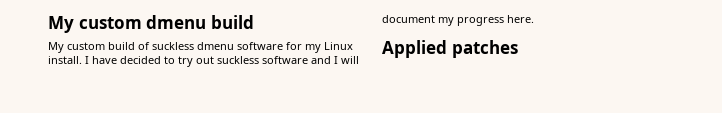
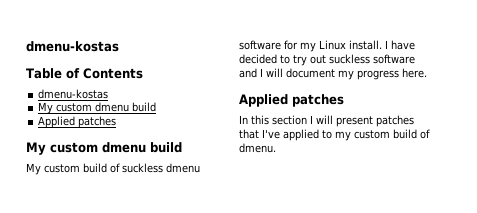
(48, 24) none -> [26,41,119,52] [26,68,143,79] [38,89,109,99] [38,102,157,114] [38,116,117,128] dmenu-kostas // Table of Contents // dmenu-kostas // My custom dmenu build // Applied patches //
(518, 49) none -> [239,115,414,127] [239,129,430,141] [239,143,276,153] // In this section I will present patches that I've applied to my custom build of dmenu.

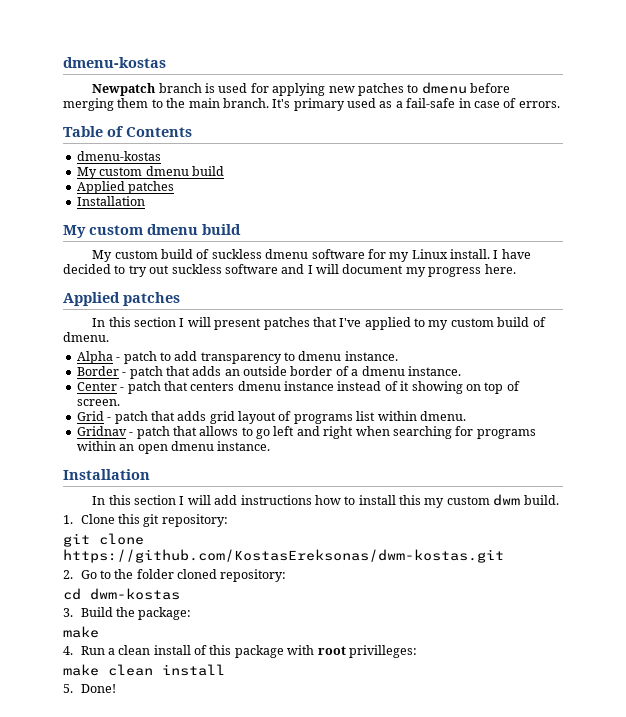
[26,41,119,52] dmenu-kostas -> [63,57,166,68] [92,82,511,96] [63,98,560,111] dmenu-kostas // Newpatch branch is used for applying new patches to dmenu before merging them to the main branch. It's primary used as a fail-safe in case of errors.
(117, 122) none -> [76,196,145,206] // Installation
(276, 148) none -> [76,351,398,364] [76,366,461,379] [76,381,520,394] [76,399,120,406] [76,411,466,424] [76,426,536,439] [76,441,271,454] [63,469,150,480] [92,494,559,508] [63,514,228,527] [63,533,144,547] [63,549,504,563] [63,569,287,582] [63,588,180,600] [63,607,192,620] [63,626,99,638] [63,645,417,658] [63,664,225,676] [63,684,116,693] // Alpha - patch to add transparency to dmenu instance. // Border - patch that adds an outside border of a dmenu instance. // Center - patch that centers dmenu instance instead of it showing on top of screen. // Grid - patch that adds grid layout of programs list within dmenu. // Gridnav - patch that allows to go left and right when searching for programs within an open dmenu instance. // Installation // In this section I will add instructions how to install this my custom dwm build. // 1. Clone this git repository: // git clone https://github.com/KostasEreksonas/dwm-kostas.git // 2. Go to the folder cloned repository: // cd dwm-kostas // 3. Build the package: // make // 4. Run a clean install of this package with root privilleges: // make clean install // 5. Done!

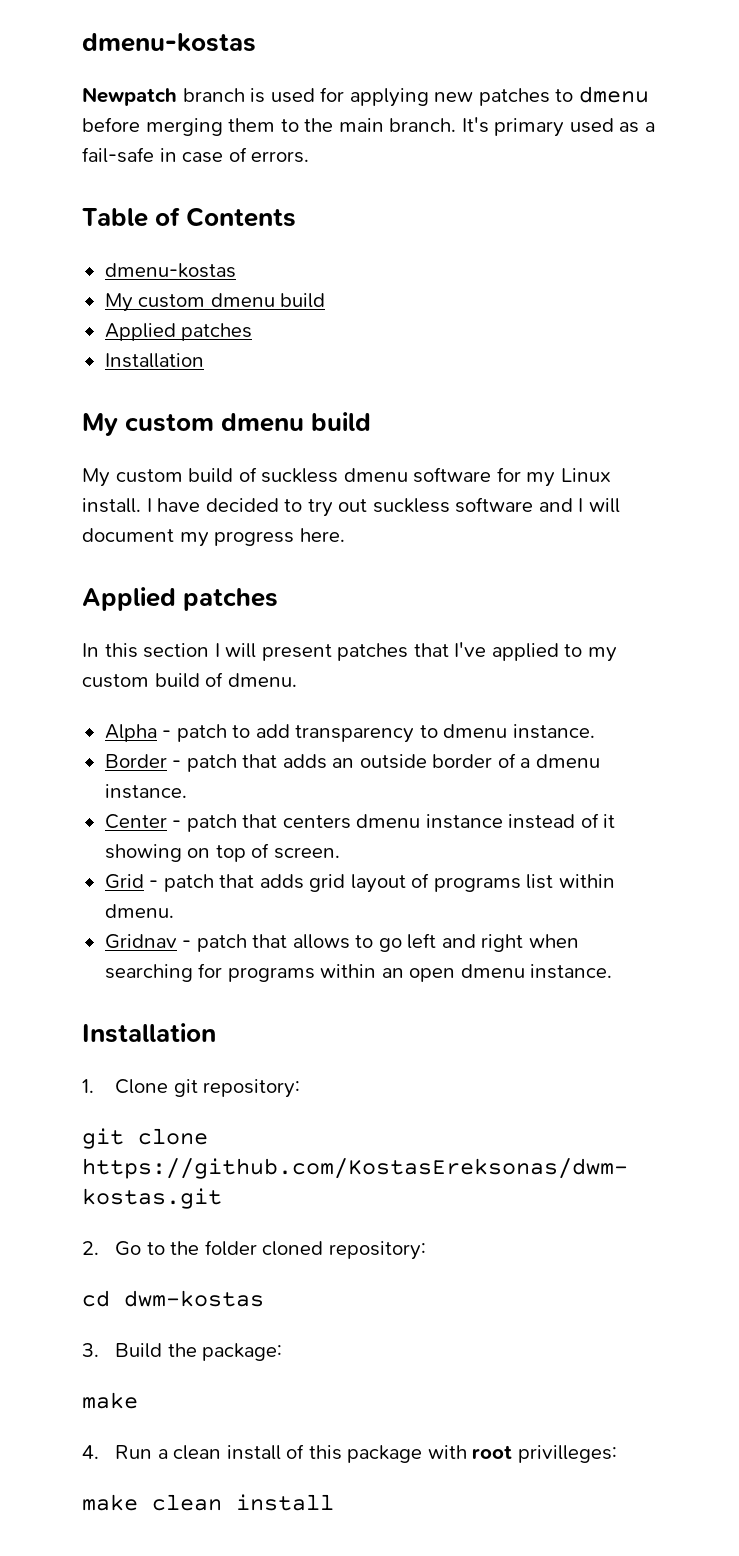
[92,494,559,508] // In this section I will add instructions how to install this my custom dwm build. -> (216, 1033) none
[117,514,140,524] this -> (169, 1086) none
[63,684,116,693] // 5. Done! -> (334, 1502) none

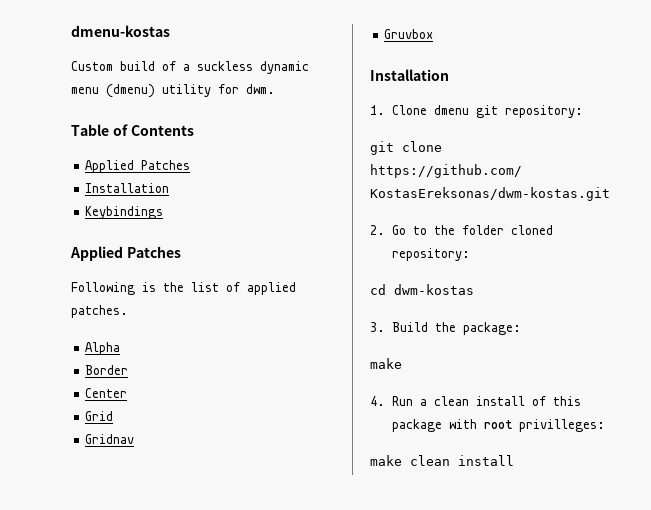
[82,33,256,52] [82,86,649,107] [82,117,655,137] [82,147,310,163] [82,207,297,227] [104,263,236,278] [104,293,326,312] [104,323,253,341] [104,353,204,368] [82,412,372,436] [82,467,611,487] [82,497,620,517] [82,528,345,547] [82,587,279,611] [82,642,617,662] [82,672,297,688] [104,724,595,743] [104,753,600,772] [104,784,187,799] [104,813,616,832] [104,843,340,862] [104,873,615,893] [104,904,174,918] [104,933,579,952] [104,963,613,982] dmenu-kostas // Newpatch branch is used for applying new patches to dmenu before merging them to the main branch. It's primary used as a fail-safe in case of errors. // Table of Contents // dmenu-kostas // My custom dmenu build // Applied patches // Installation // My custom dmenu build // My custom build of suckless dmenu software for my Linux install. I have decided to try out suckless software and I will document my progress here. // Applied patches // In this section I will present patches that I've applied to my custom build of dmenu. // Alpha - patch to add transparency to dmenu instance. // Border - patch that adds an outside border of a dmenu instance. // Center - patch that centers dmenu instance instead of it showing on top of screen. // Grid - patch that adds grid layout of programs list within dmenu. // Gridnav - patch that allows to go left and right when searching for programs within an open dmenu instance. -> [71,25,170,37] [71,61,309,74] [71,84,275,98] [71,124,194,136] [85,160,191,173] [85,183,170,193] [85,206,164,219] [70,246,181,261] [71,282,296,295] [71,305,128,318] [85,342,121,355] [85,365,129,375] [85,388,128,398] [85,411,114,421] [85,434,135,444] [384,29,434,39] dmenu-kostas // Custom build of a suckless dynamic menu (dmenu) utility for dwm. // Table of Contents // Applied Patches // Installation // Keybindings // Applied Patches // Following is the list of applied patches. // Alpha // Border // Center // Grid // Gridnav // Gruvbox
(169, 1086) none -> [433,105,469,115] dmenu

